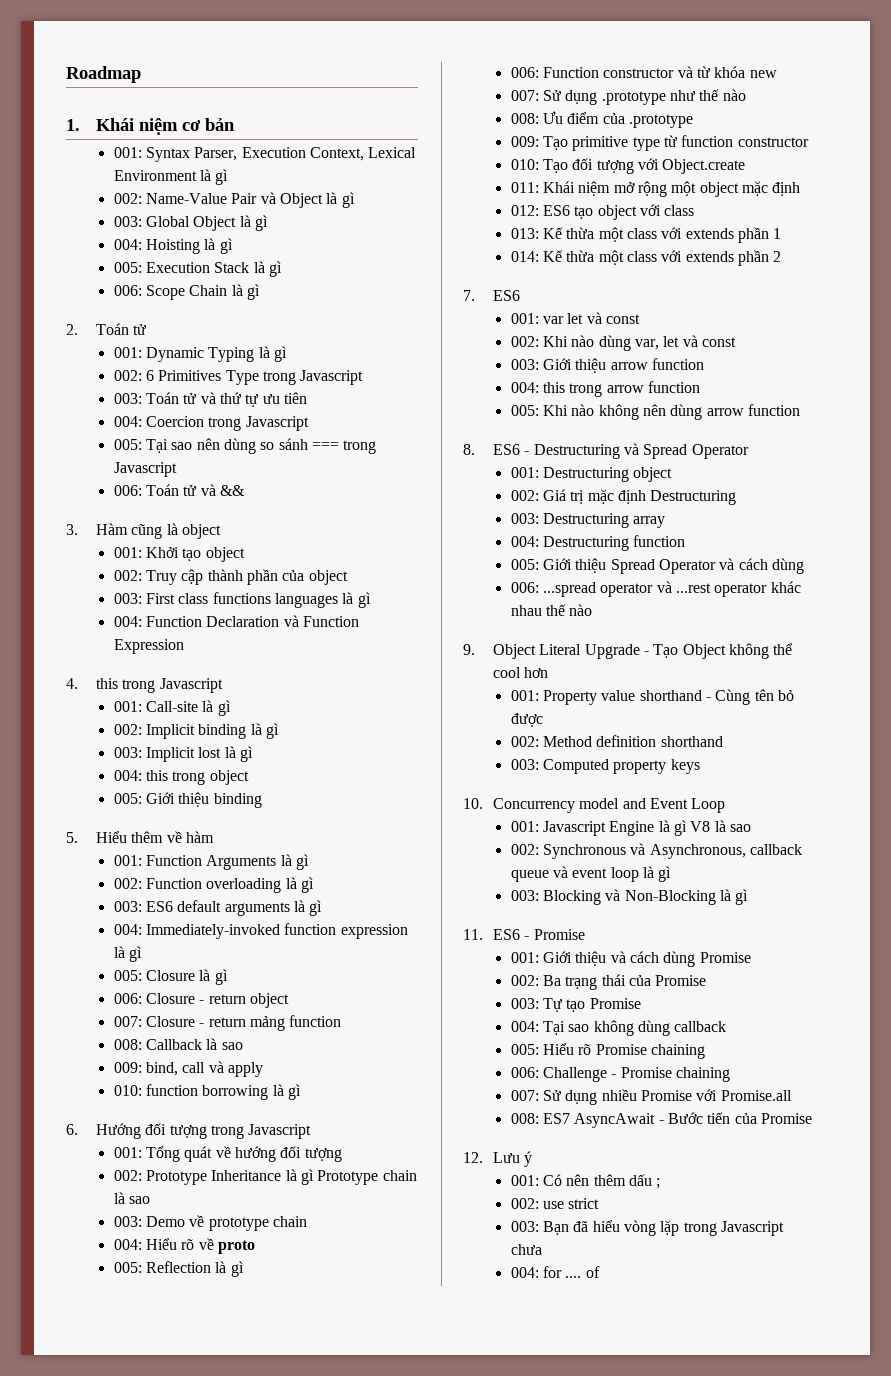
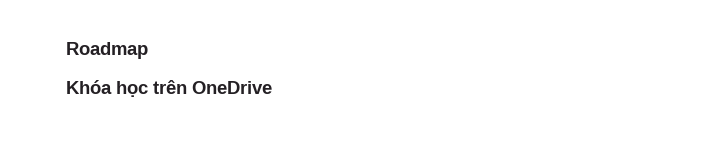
[66,118,236,135] [113,147,417,162] [113,169,229,185] [113,192,355,208] [113,215,268,231] [113,238,233,254] [113,261,282,277] [113,284,260,300] [66,323,148,335] [113,346,287,362] [113,370,364,385] [113,392,307,407] [113,416,309,431] [113,438,377,454] [113,462,177,477] [113,484,245,496] [66,523,222,539] [113,547,245,562] [113,569,348,585] [113,592,371,608] [113,615,359,627] [113,639,184,654] [66,678,223,693] [113,700,231,716] [113,723,279,739] [113,746,253,762] [113,770,249,785] [113,792,262,808] [66,831,215,843] [113,854,309,870] [113,877,314,893] [113,900,323,916] [113,923,408,939] [113,946,142,962] [113,969,228,985] [113,993,289,1008] [113,1015,342,1031] [113,1038,243,1050] [113,1061,263,1077] [113,1084,301,1100] [66,1123,312,1139] [113,1146,342,1162] [113,1169,417,1185] [113,1192,150,1204] [113,1215,307,1231] [113,1238,255,1254] [113,1261,244,1277] [510,66,777,78] [510,89,746,105] [510,111,693,128] [510,135,809,151] [510,158,746,174] [510,181,801,197] [510,204,695,220] [510,227,782,243] [510,250,782,266] [463,290,521,301] [510,312,640,324] [510,335,736,351] [510,358,704,373] [510,381,700,397] [510,404,800,420] [463,443,749,459] [510,467,673,482] [510,489,737,505] [510,513,666,528] [510,535,686,551] [510,558,804,574] [510,581,801,597] [510,604,593,616] [463,643,794,659] [493,667,549,678] [510,689,794,705] [510,713,543,727] [510,735,723,747] [510,759,700,774] [463,798,726,813] [510,820,751,836] [510,843,802,859] [510,866,672,882] [510,889,749,905] [463,929,585,940] [510,951,751,967] [510,974,707,990] [510,998,641,1012] [510,1020,727,1036] [510,1043,705,1059] [510,1067,730,1082] [510,1089,792,1105] [510,1112,812,1128] [463,1151,533,1167] [510,1174,661,1189] [510,1198,600,1209] [510,1220,784,1236] [510,1244,542,1255] [510,1266,600,1278] 1. Khái niệm cơ bản // 001: Syntax Parser, Execution Context, Lexical Environment là gì // 002: Name-Value Pair và Object là gì // 003: Global Object là gì // 004: Hoisting là gì // 005: Execution Stack là gì // 006: Scope Chain là gì // 2. Toán tử // 001: Dynamic Typing là gì // 002: 6 Primitives Type trong Javascript // 003: Toán tử và thứ tự ưu tiên // 004: Coercion trong Javascript // 005: Tại sao nên dùng so sánh === trong Javascript // 006: Toán tử và && // 3. Hàm cũng là object // 001: Khởi tạo object // 002: Truy cập thành phần của object // 003: First class functions languages là gì // 004: Function Declaration và Function Expression // 4. this trong Javascript // 001: Call-site là gì // 002: Implicit binding là gì // 003: Implicit lost là gì // 004: this trong object // 005: Giới thiệu binding // 5. Hiểu thêm về hàm // 001: Function Arguments là gì // 002: Function overloading là gì // 003: ES6 default arguments là gì // 004: Immediately-invoked function expression là gì // 005: Closure là gì // 006: Closure - return object // 007: Closure - return mảng function // 008: Callback là sao // 009: bind, call và apply // 010: function borrowing là gì // 6. Hướng đối tượng trong Javascript // 001: Tổng quát về hướng đối tượng // 002: Prototype Inheritance là gì Prototype chain là sao // 003: Demo về prototype chain // 004: Hiểu rõ về proto // 005: Reflection là gì // 006: Function constructor và từ khóa new // 007: Sử dụng .prototype như thế nào // 008: Ưu điểm của .prototype // 009: Tạo primitive type từ function constructor // 010: Tạo đối tượng với Object.create // 011: Khái niệm mở rộng một object mặc định // 012: ES6 tạo object với class // 013: Kế thừa một class với extends phần 1 // 014: Kế thừa một class với extends phần 2 // 7. ES6 // 001: var let và const // 002: Khi nào dùng var, let và const // 003: Giới thiệu arrow function // 004: this trong arrow function // 005: Khi nào không nên dùng arrow function // 8. ES6 - Destructuring và Spread Operator // 001: Destructuring object // 002: Giá trị mặc định Destructuring // 003: Destructuring array // 004: Destructuring function // 005: Giới thiệu Spread Operator và cách dùng // 006: ...spread operator và ...rest operator khác nhau thế nào // 9. Object Literal Upgrade - Tạo Object không thể cool hơn // 001: Property value shorthand - Cùng tên bỏ được // 002: Method definition shorthand // 003: Computed property keys // 10. Concurrency model and Event Loop // 001: Javascript Engine là gì V8 là sao // 002: Synchronous và Asynchronous, callback queue và event loop là gì // 003: Blocking và Non-Blocking là gì // 11. ES6 - Promise // 001: Giới thiệu và cách dùng Promise // 002: Ba trạng thái của Promise // 003: Tự tạo Promise // 004: Tại sao không dùng callback // 005: Hiểu rõ Promise chaining // 006: Challenge - Promise chaining // 007: Sử dụng nhiều Promise với Promise.all // 008: ES7 AsyncAwait - Bước tiến của Promise // 12. Lưu ý // 001: Có nên thêm dấu ; // 002: use strict // 003: Bạn đã hiểu vòng lặp trong Javascript chưa // 004: for .... of -> [66,80,272,97] Khóa học trên OneDrive

